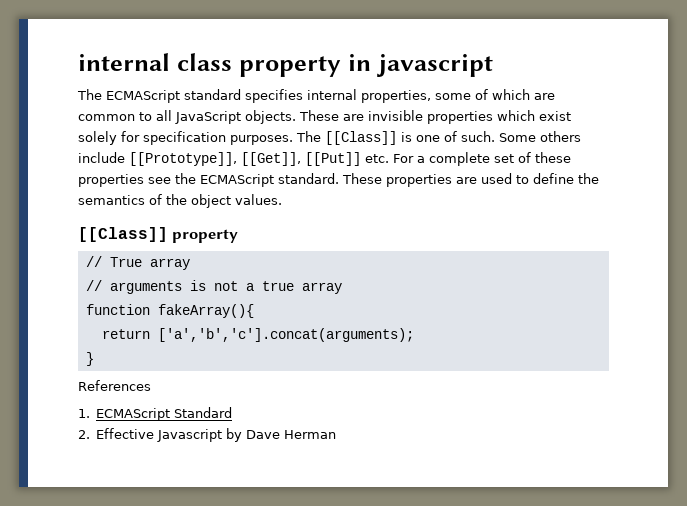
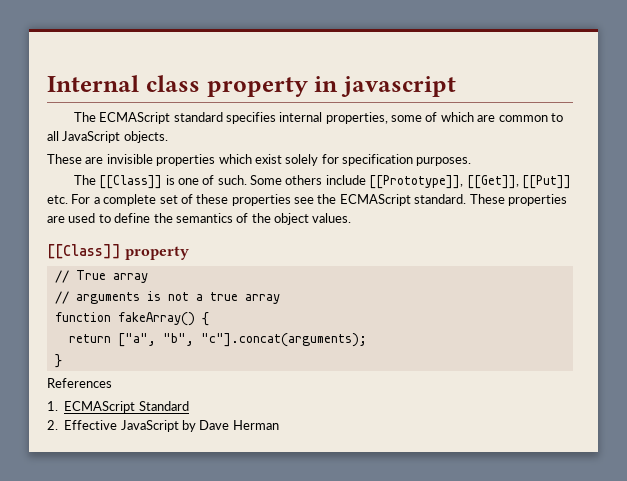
[78,53,170,71] internal -> [47,75,139,92] Internal
(296, 117) none -> (168, 137) //
(293, 140) none -> (472, 161) //
[157,304,254,318] fakeArray(){ -> [117,312,209,326] fakeArray() {
[157,328,414,342] ['a','b','c'].concat(arguments); -> [117,333,367,347] ["a", "b", "c"].concat(arguments);
[157,429,223,442] Javascript -> [120,420,179,432] JavaScript

